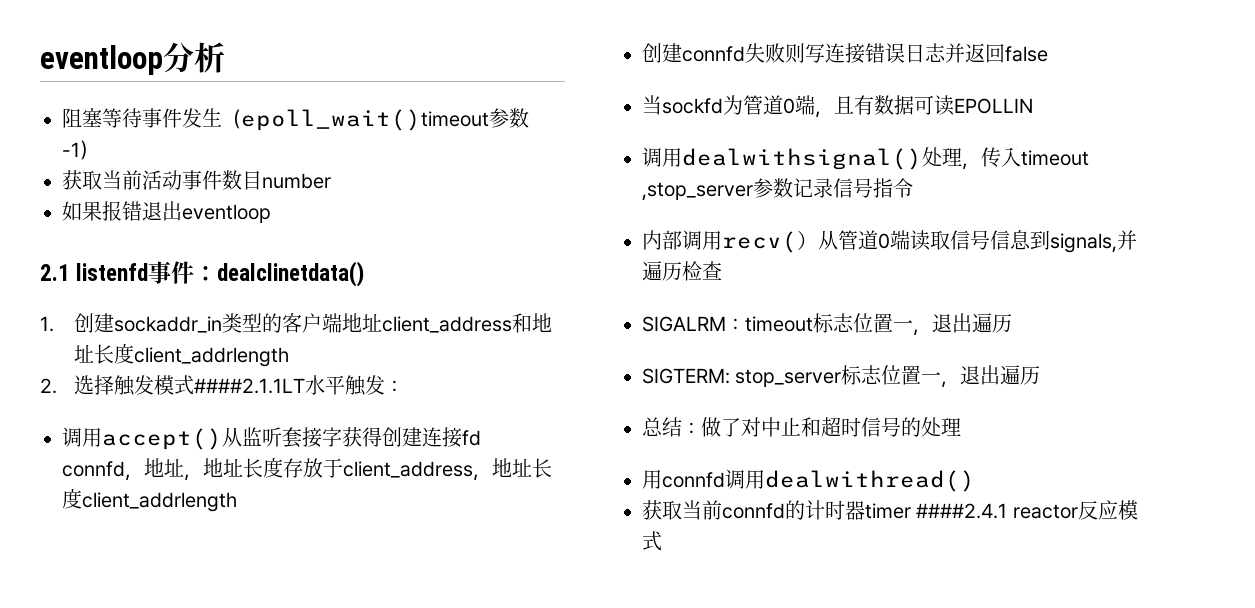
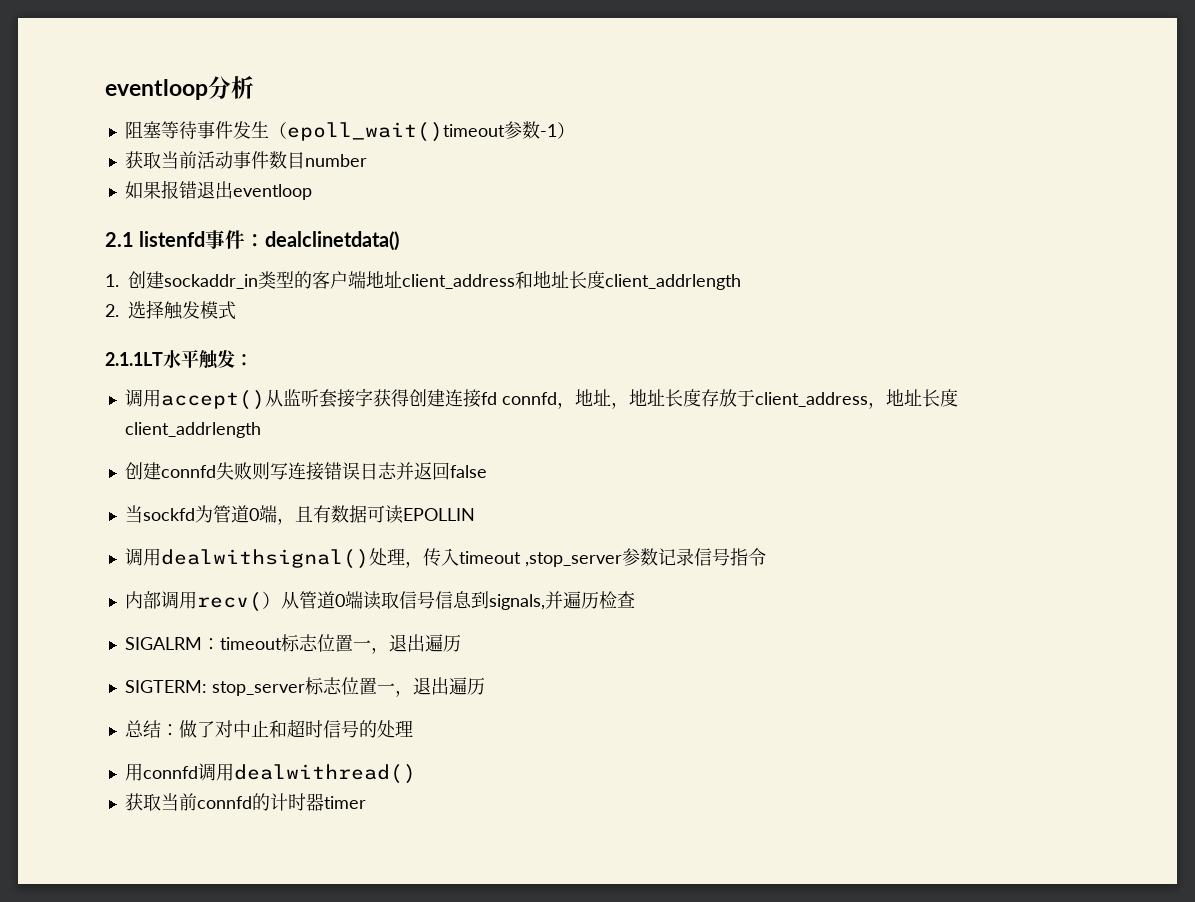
[194,378,306,394] ####2.1.1LT -> [105,352,163,366] // 2.1.1LT
[916,500,1138,520] [642,531,662,551] ####2.4.1 reactor反应模式 -> (366, 802) none

